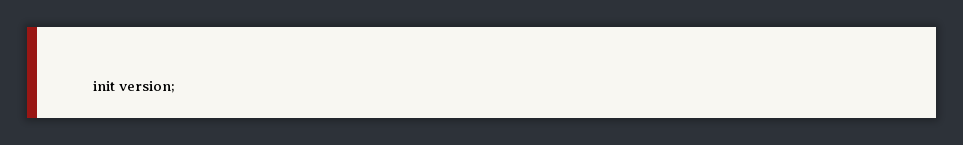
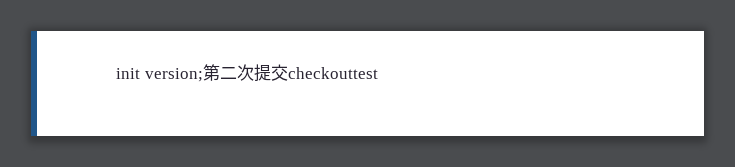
(176, 87) none -> [202,64,378,82] 第二次提交checkouttest

